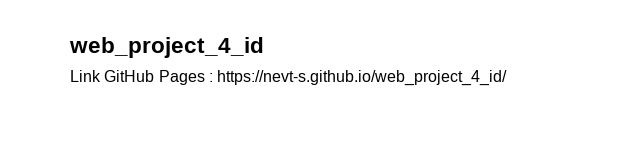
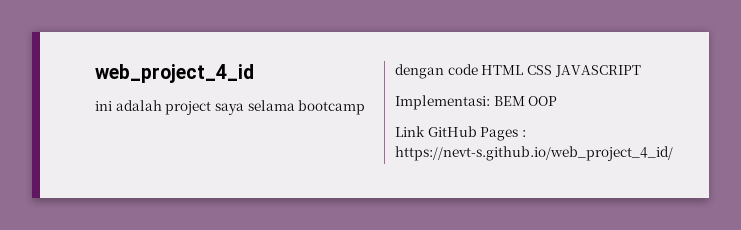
(264, 47) none -> [95,100,366,115] [395,64,641,79] [395,95,558,110] // ini adalah project saya selama bootcamp dengan code HTML CSS JAVASCRIPT // Implementasi: BEM OOP

